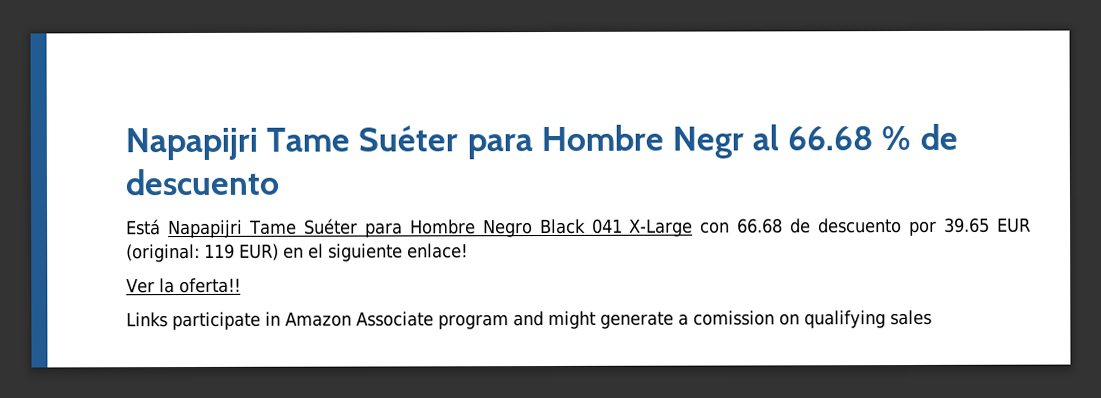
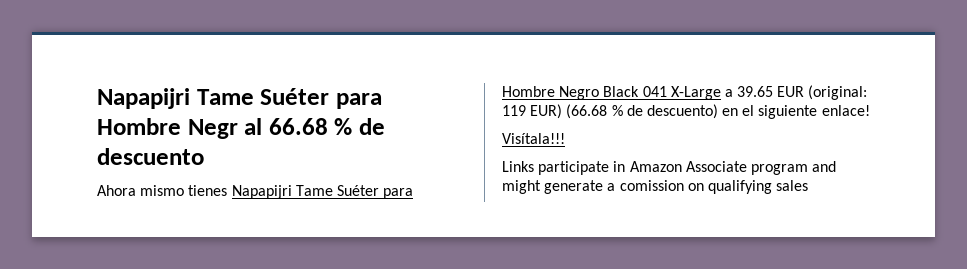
[126,219,161,236] Está -> [97,185,228,196] Ahora mismo tienes
[700,218,938,236] con 66.68 de descuento por -> [724,89,733,97] a
(279, 252) none -> [566,104,718,119] (66.68 % de descuento)
[126,277,241,294] Ver la oferta!! -> [502,133,565,144] Visítala!!!

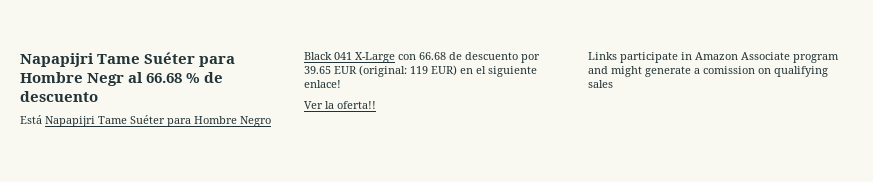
[97,185,228,196] Ahora mismo tienes -> [20,115,42,124] Está
[724,89,733,97] a -> [398,52,540,63] con 66.68 de descuento por
[566,104,718,119] (66.68 % de descuento) -> (457, 70) none
[502,133,565,144] Visítala!!! -> [304,101,376,109] Ver la oferta!!

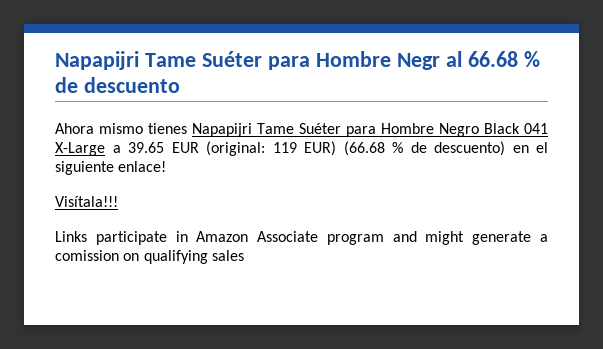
[20,115,42,124] Está -> [55,123,187,134] Ahora mismo tienes
[398,52,540,63] con 66.68 de descuento por -> [112,145,121,153] a
(457, 70) none -> [343,141,505,156] (66.68 % de descuento)
[304,101,376,109] Ver la oferta!! -> [55,196,118,207] Visítala!!!

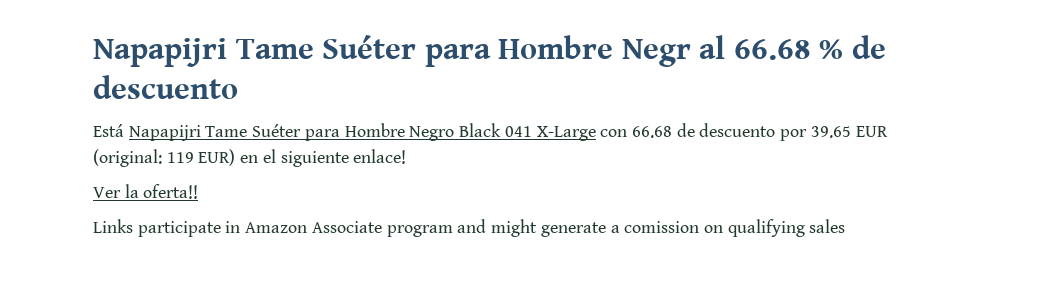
[55,123,187,134] Ahora mismo tienes -> [93,124,124,137] Está
[112,145,121,153] a -> [600,123,808,141] con 66.68 de descuento por
[343,141,505,156] (66.68 % de descuento) -> (236, 157) none
[55,196,118,207] Visítala!!! -> [93,184,199,199] Ver la oferta!!

